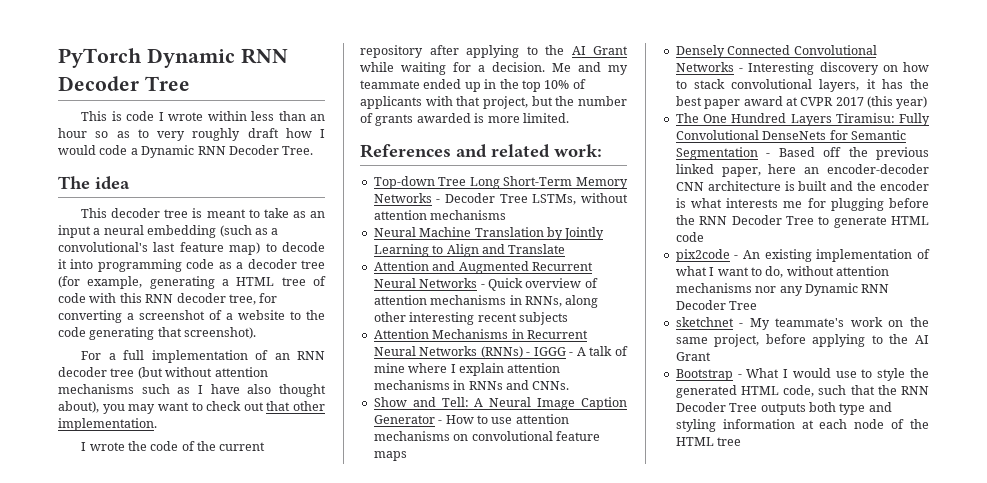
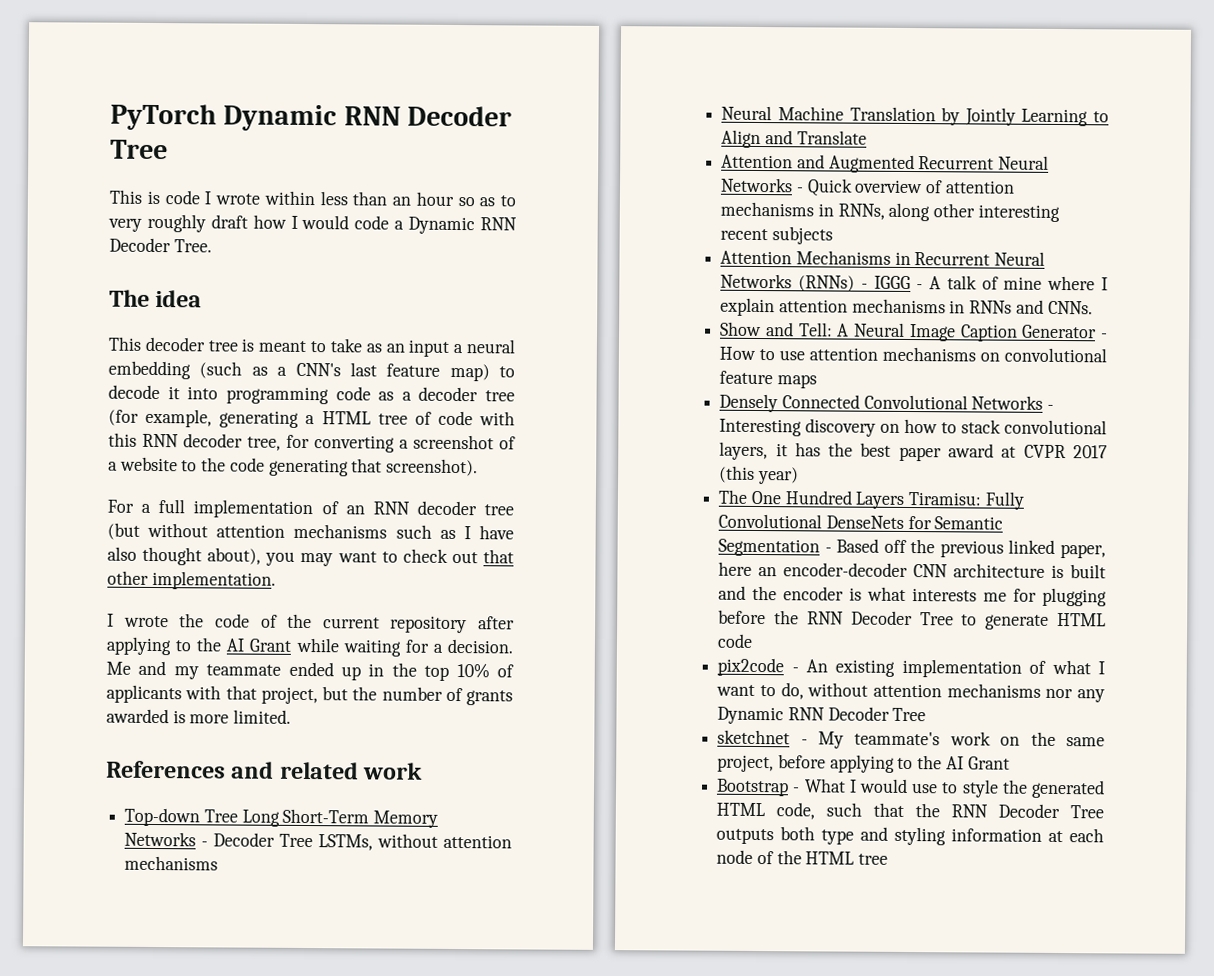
[58,242,148,252] convolutional's -> [295,362,341,377] CNN's
[554,144,602,157] work: -> [363,762,424,780] work

